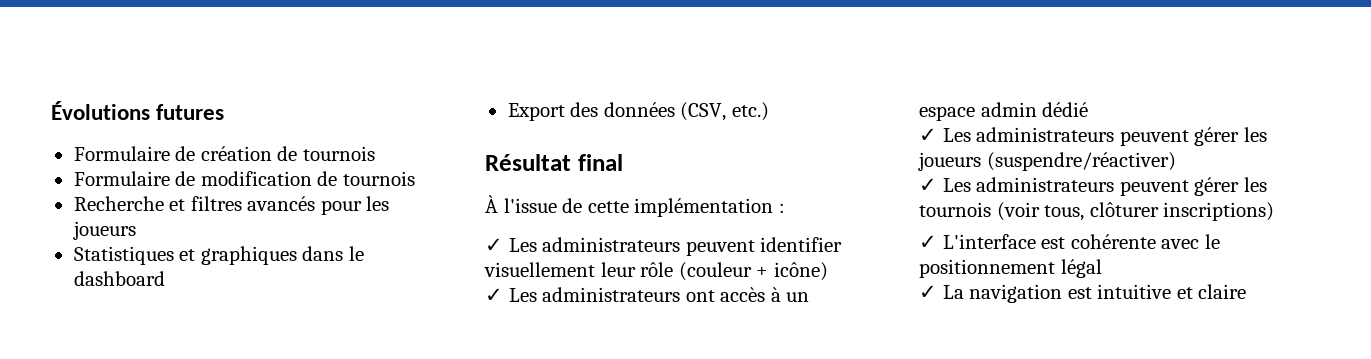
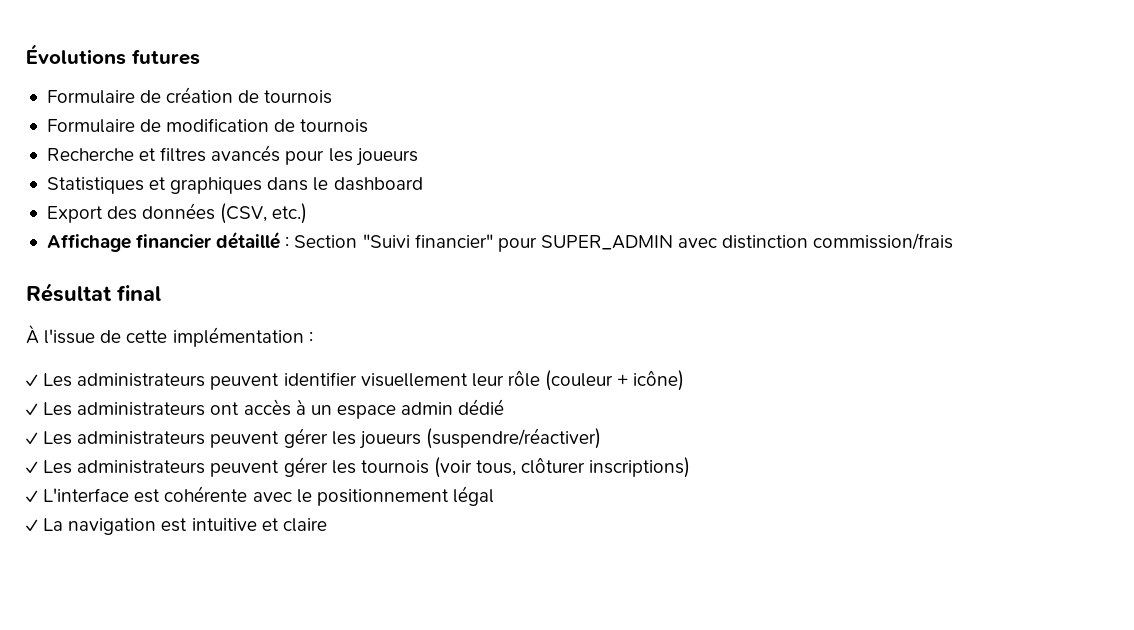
(769, 111) none -> [46,231,954,252] // Affichage financier détaillé : Section "Suivi financier" pour SUPER_ADMIN avec distinction commission/frais

